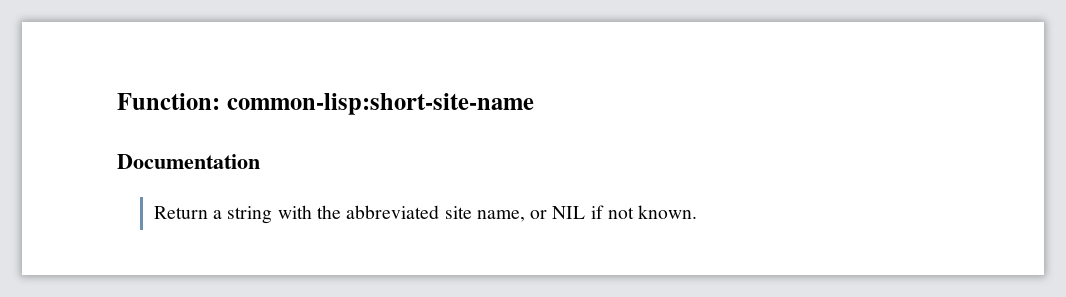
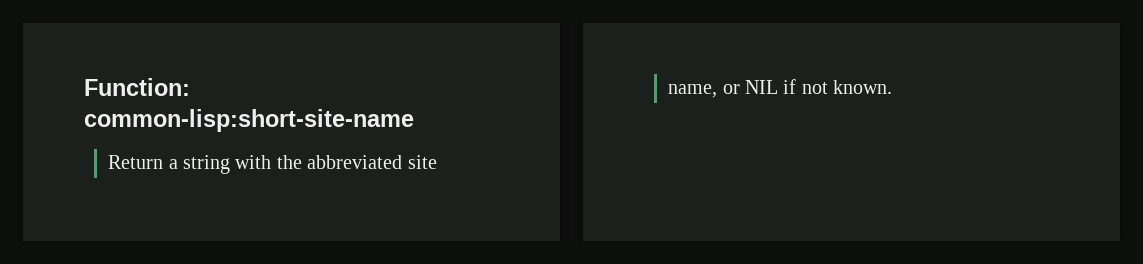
[117,154,260,169] // Documentation -> (414, 120) none

